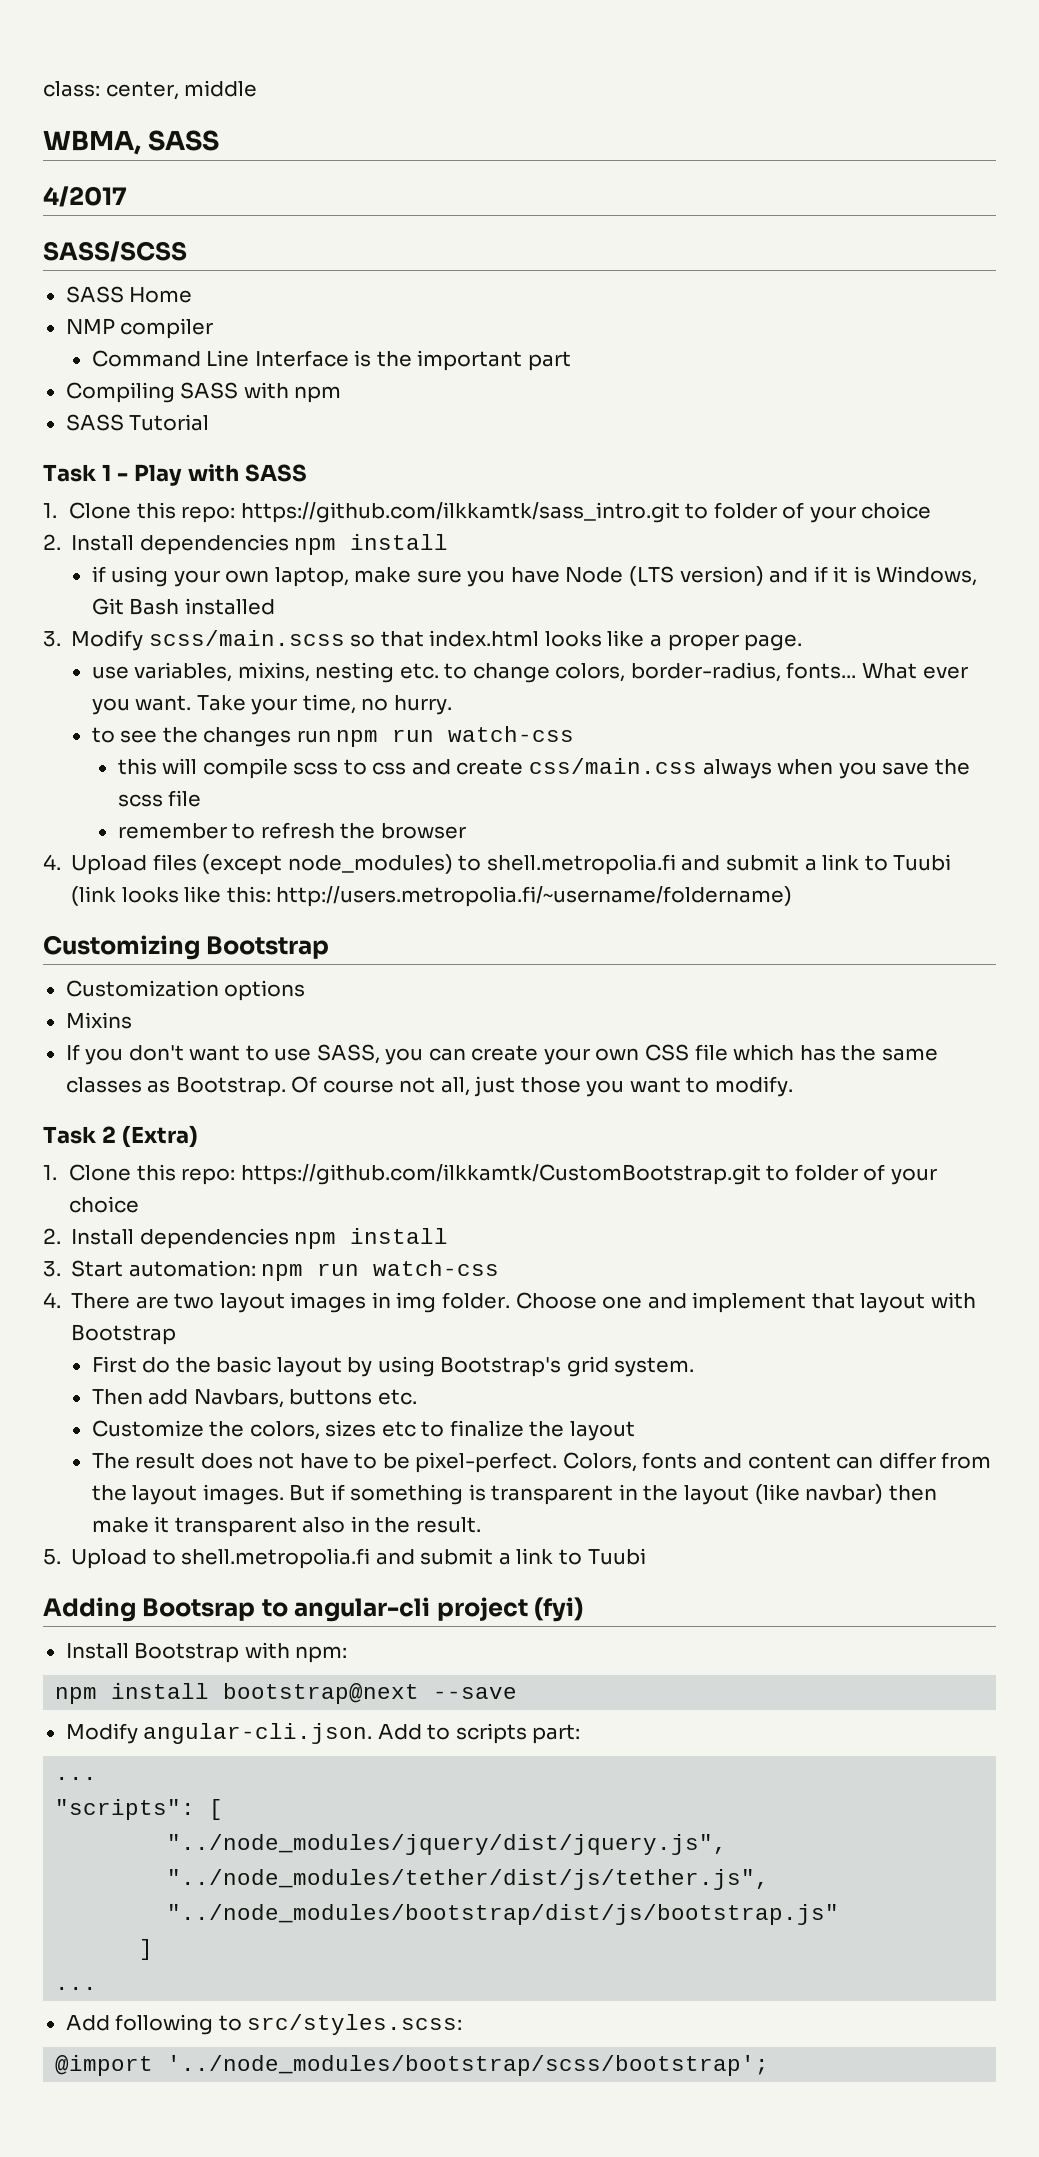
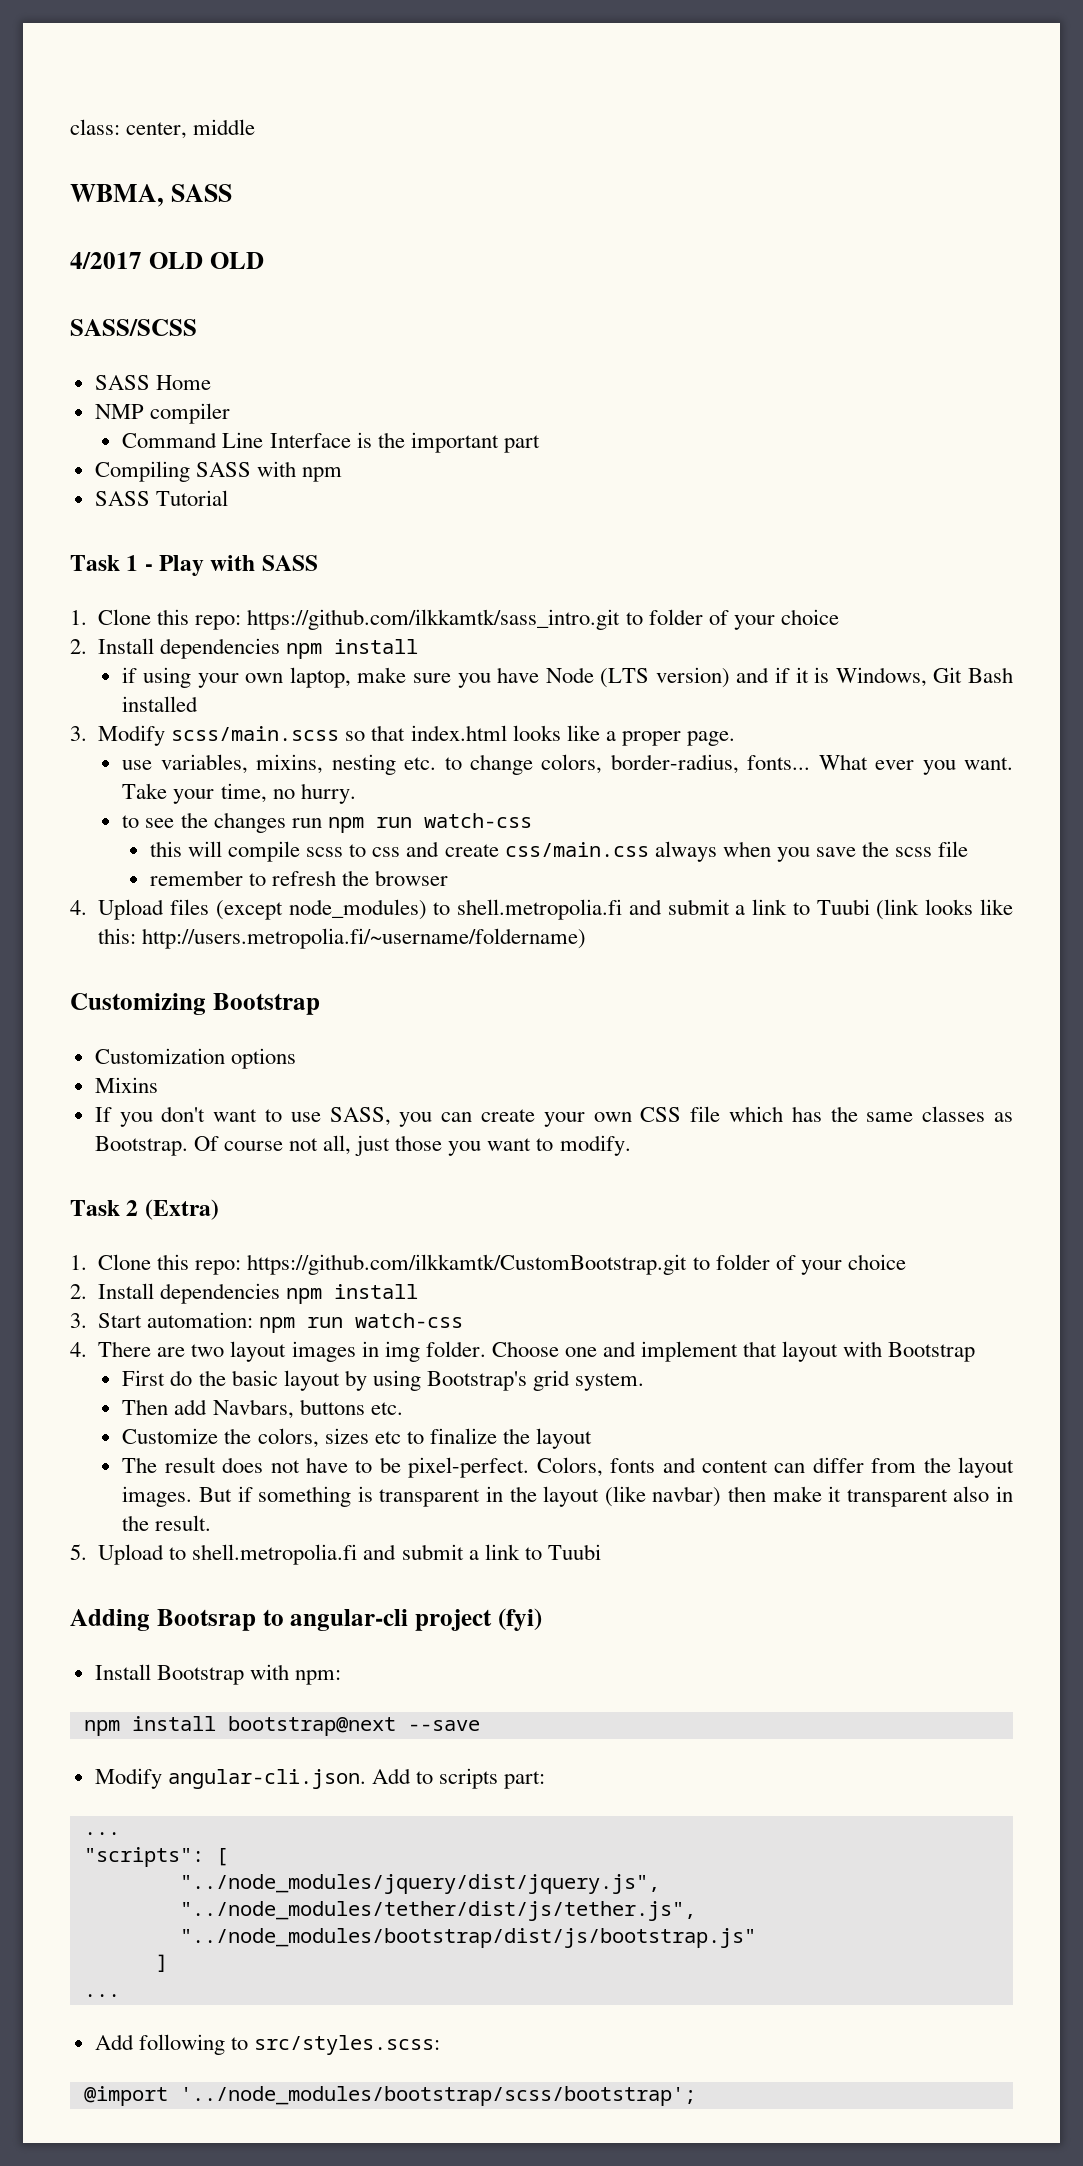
(127, 196) none -> [148,252,264,269] OLD OLD

